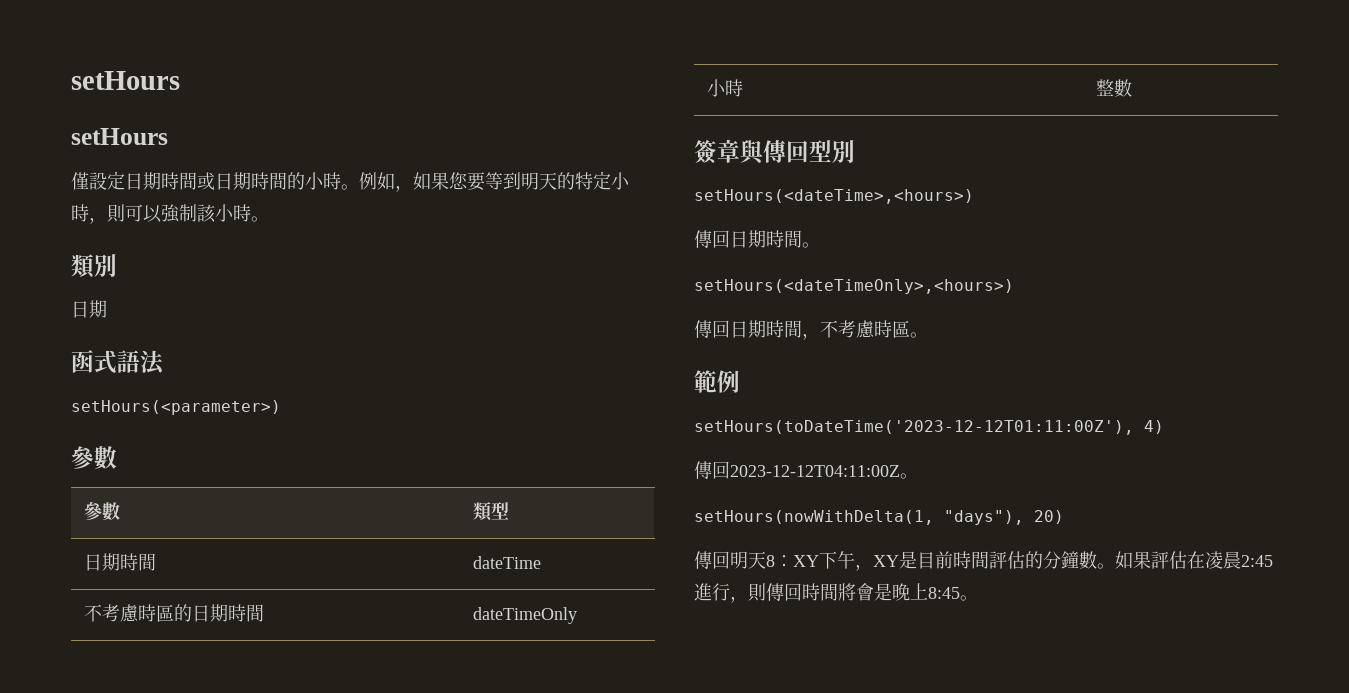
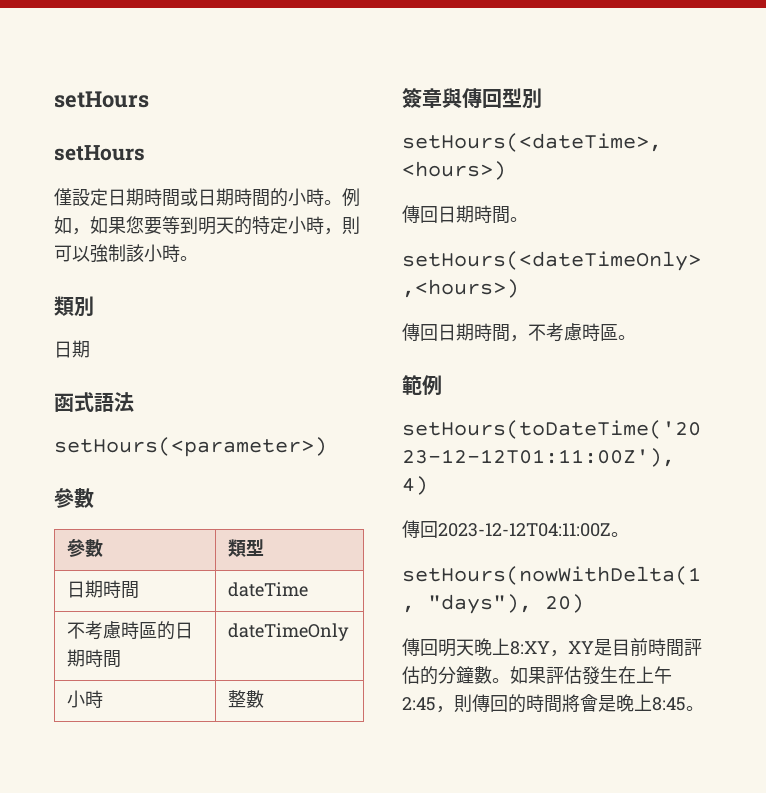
[766,551,855,569] 8：XY下午 -> [474,638,550,656] 晚上8:XY
[1187,551,1273,569] [694,583,730,601] 在凌晨2:45進行 -> [582,666,672,685] [402,697,436,711] 發生在上午2:45
(802, 592) none -> [508,694,526,713] 的

